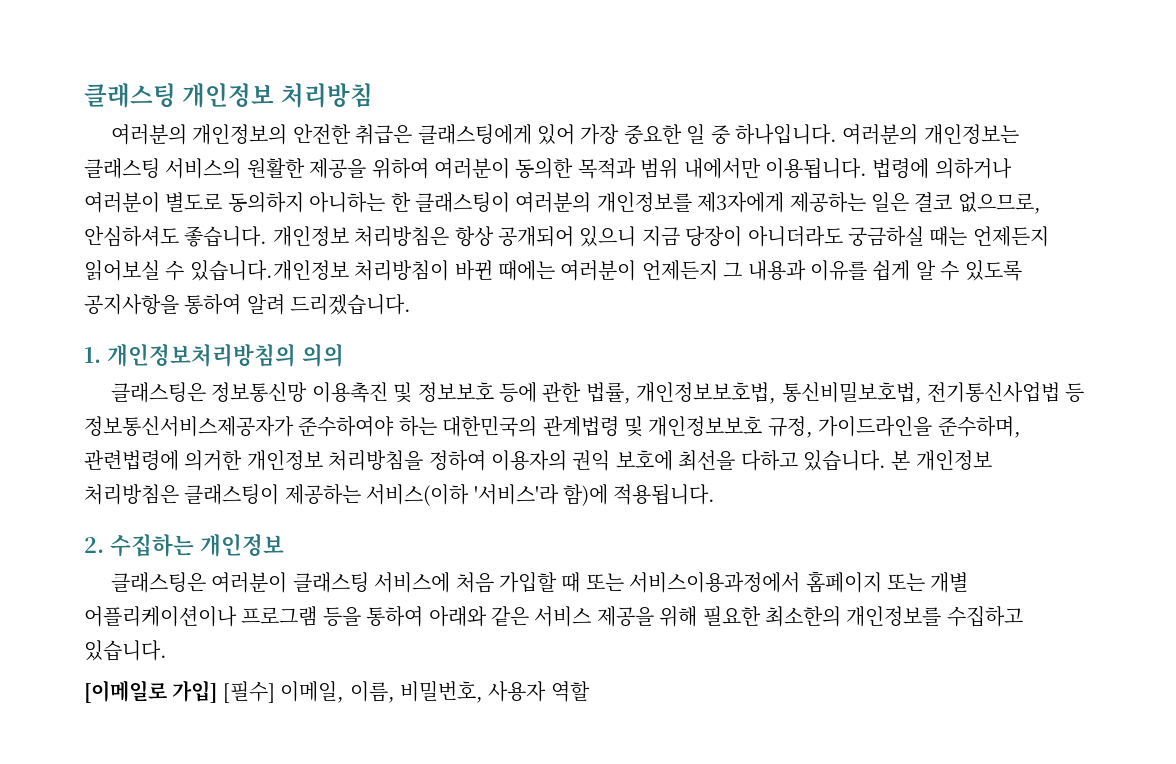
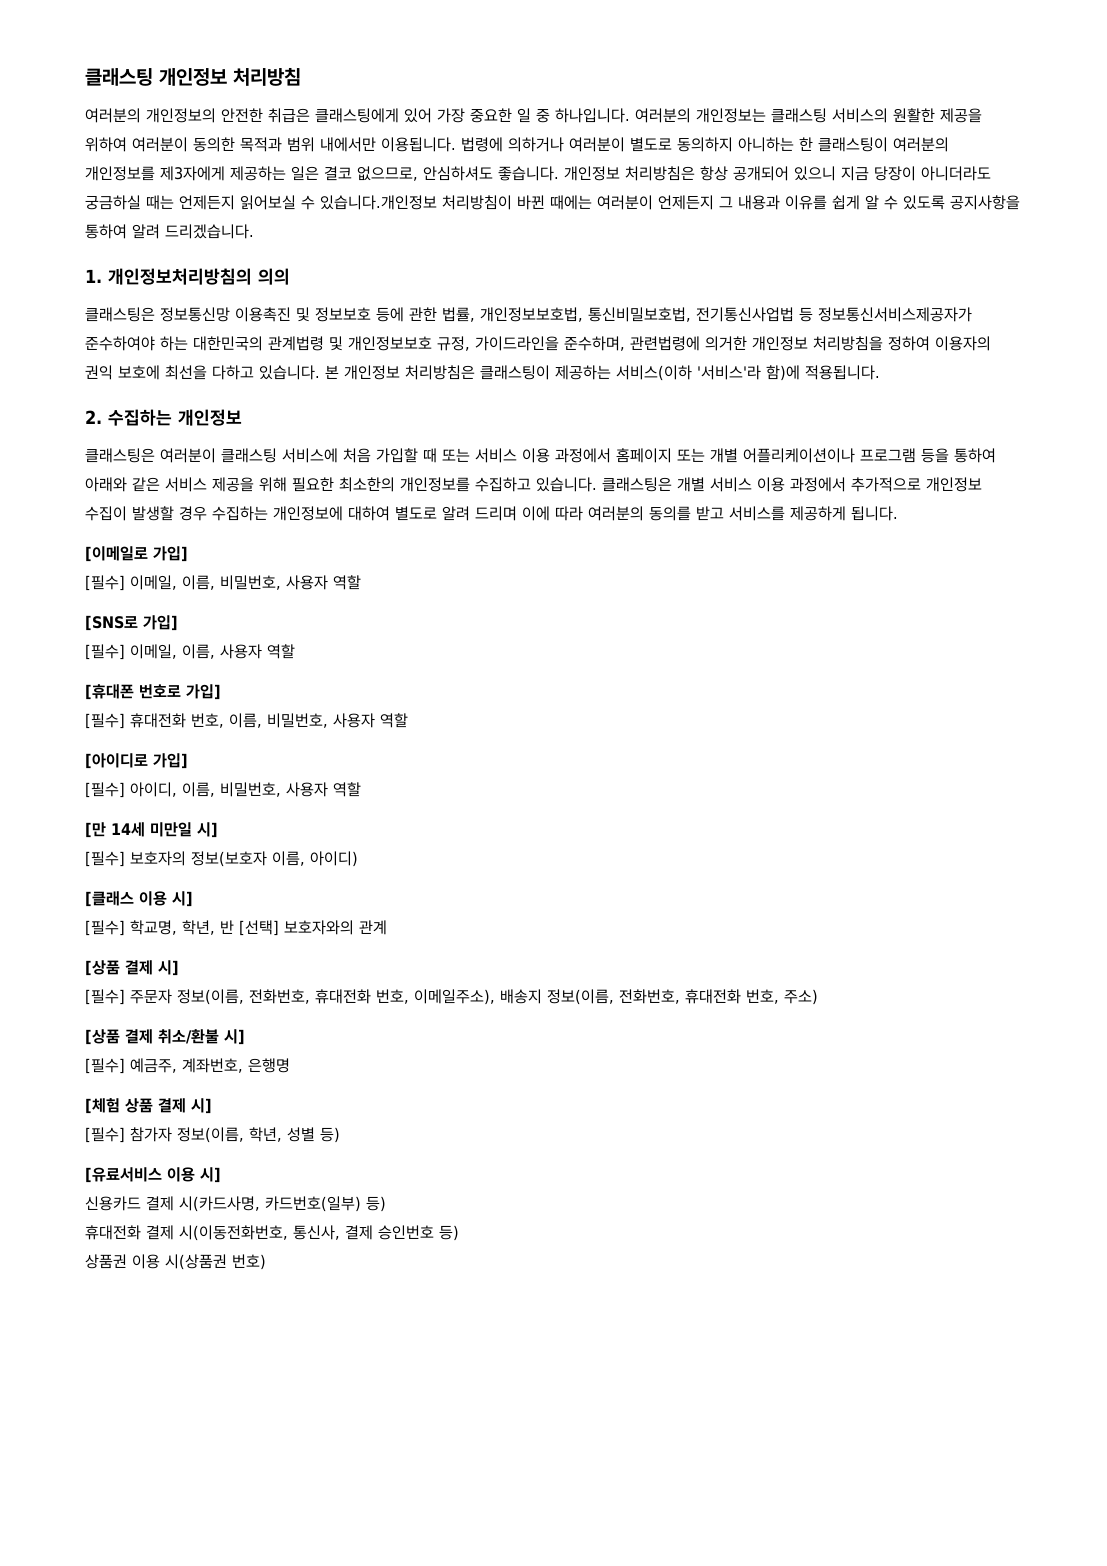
[629,572,801,593] 서비스이용과정에서 -> [475,448,611,463] 서비스 이용 과정에서
(167, 650) none -> [602,477,982,492] [85,506,898,521] 클래스팅은 개별 서비스 이용 과정에서 추가적으로 개인정보 수집이 발생할 경우 수집하는 개인정보에 대하여 별도로 알려 드리며 이에 따라 여러분의 동의를 받고 서비스를 제공하게 됩니다.
(218, 691) none -> (188, 554) //
(590, 691) none -> [85,615,178,631] [85,644,295,660] [85,684,221,700] [85,713,408,729] [85,753,188,769] [85,782,361,798] [85,822,218,838] [85,851,358,867] [85,891,193,907] [85,920,387,936] [85,960,179,976] [85,989,818,1005] [85,1029,245,1045] [85,1058,290,1074] [85,1098,212,1114] [85,1127,340,1143] [85,1167,221,1183] [85,1196,386,1212] [85,1225,459,1241] [85,1254,266,1270] // [SNS로 가입] // [필수] 이메일, 이름, 사용자 역할 // [휴대폰 번호로 가입] // [필수] 휴대전화 번호, 이름, 비밀번호, 사용자 역할 // [아이디로 가입] // [필수] 아이디, 이름, 비밀번호, 사용자 역할 // [만 14세 미만일 시] // [필수] 보호자의 정보(보호자 이름, 아이디) // [클래스 이용 시] // [필수] 학교명, 학년, 반 [선택] 보호자와의 관계 // [상품 결제 시] // [필수] 주문자 정보(이름, 전화번호, 휴대전화 번호, 이메일주소), 배송지 정보(이름, 전화번호, 휴대전화 번호, 주소) // [상품 결제 취소/환불 시] // [필수] 예금주, 계좌번호, 은행명 // [체험 상품 결제 시] // [필수] 참가자 정보(이름, 학년, 성별 등) // [유료서비스 이용 시] // 신용카드 결제 시(카드사명, 카드번호(일부) 등) // 휴대전화 결제 시(이동전화번호, 통신사, 결제 승인번호 등) // 상품권 이용 시(상품권 번호)

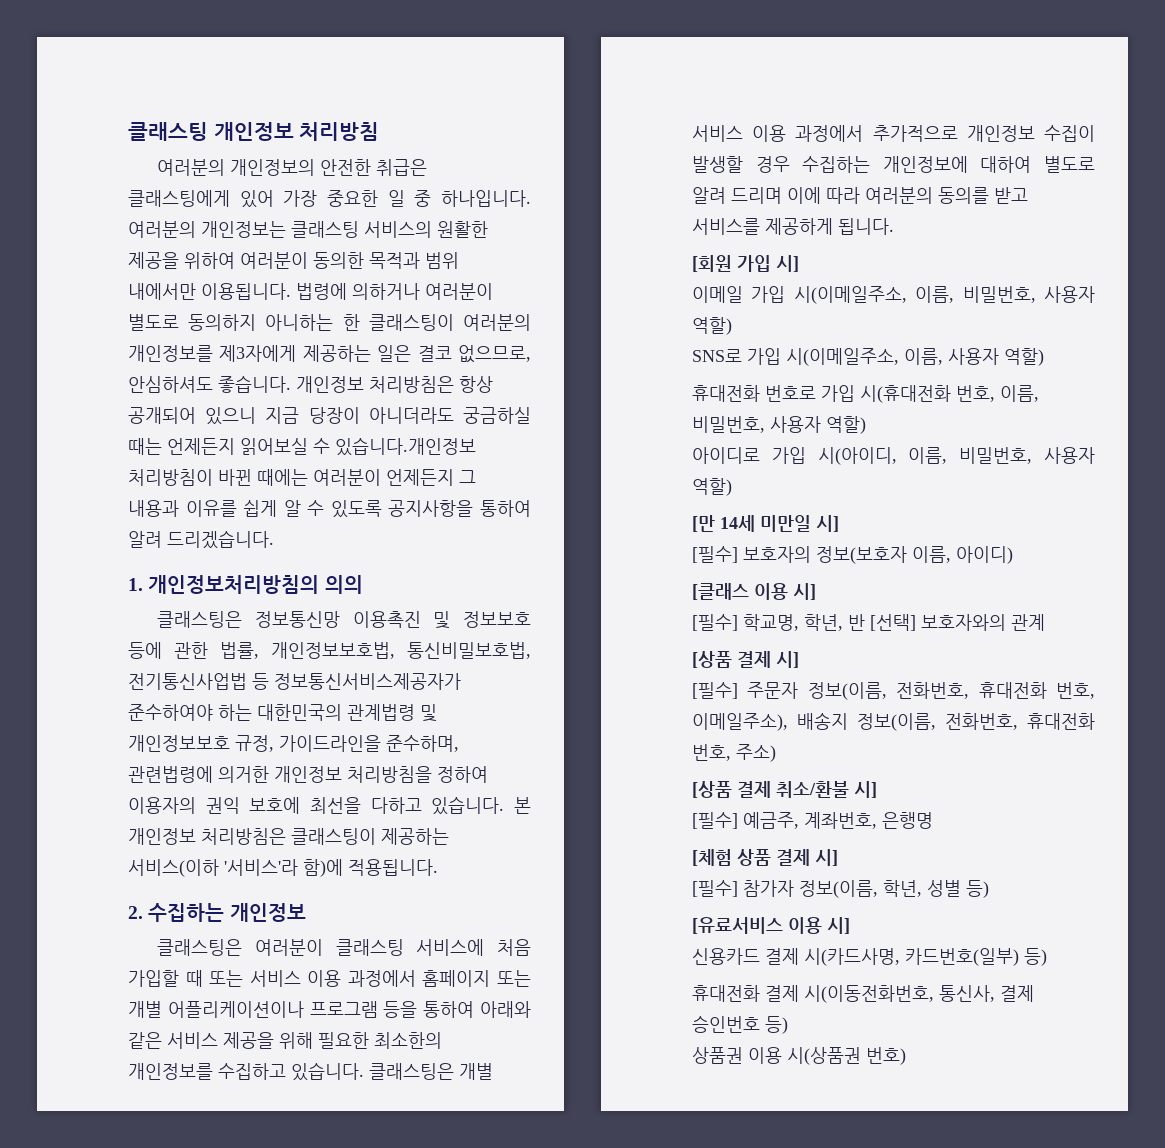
[85,546,188,562] [85,575,361,591] [85,615,178,631] [85,644,295,660] [85,684,221,700] [85,713,408,729] [85,753,188,769] [85,782,361,798] [이메일로 가입] // [필수] 이메일, 이름, 비밀번호, 사용자 역할 // [SNS로 가입] // [필수] 이메일, 이름, 사용자 역할 // [휴대폰 번호로 가입] // [필수] 휴대전화 번호, 이름, 비밀번호, 사용자 역할 // [아이디로 가입] // [필수] 아이디, 이름, 비밀번호, 사용자 역할 -> [692,255,799,272] [692,286,1095,304] [692,317,732,335] [692,348,1044,366] [692,385,1039,403] [692,416,866,434] [692,447,1095,465] [692,478,732,496] [회원 가입 시] // 이메일 가입 시(이메일주소, 이름, 비밀번호, 사용자 역할) // SNS로 가입 시(이메일주소, 이름, 사용자 역할) // 휴대전화 번호로 가입 시(휴대전화 번호, 이름, 비밀번호, 사용자 역할) // 아이디로 가입 시(아이디, 이름, 비밀번호, 사용자 역할)

